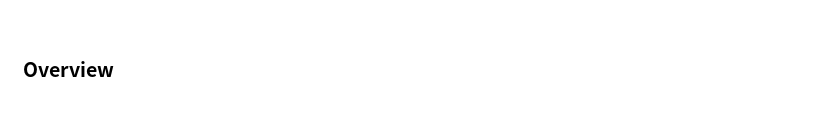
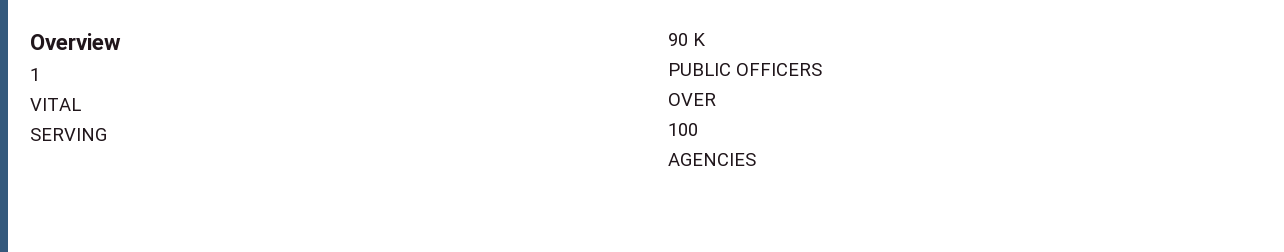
(114, 69) none -> [30,68,40,81] [30,98,81,111] [30,128,107,141] [668,33,706,46] [668,63,822,76] [668,93,716,106] [668,123,698,136] [668,153,756,166] // 1 // VITAL // SERVING // 90 K // PUBLIC OFFICERS // OVER // 100 // AGENCIES

